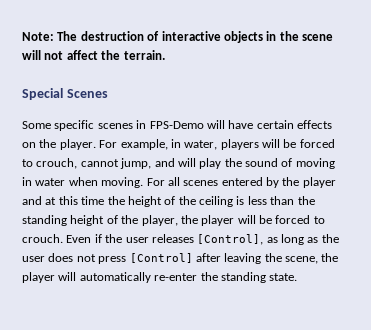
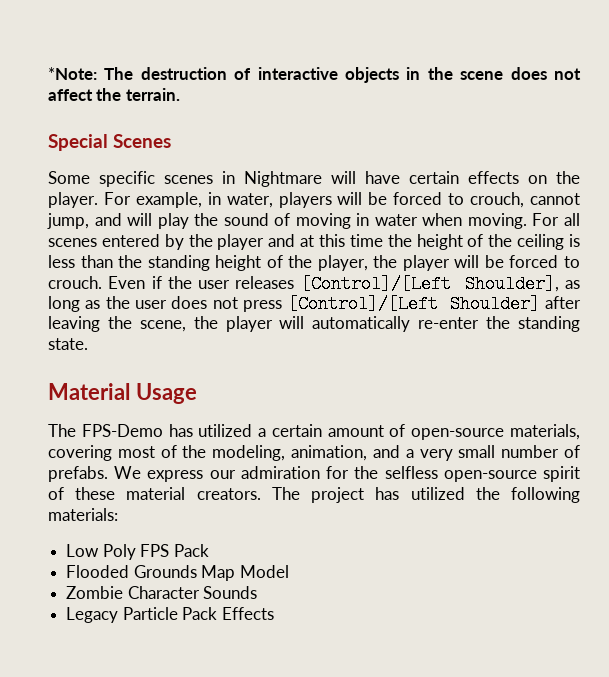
[22,32,54,41] Note: -> [48,67,97,80] *Note:
[22,50,41,60] will -> [510,67,547,80] does
[149,121,204,129] FPS-Demo -> [244,171,322,187] Nightmare
[197,234,264,245] [Control], -> [300,275,559,293] [Control]/[Left Shoulder],
[129,253,193,263] [Control] -> [287,295,540,313] [Control]/[Left Shoulder]
(298, 277) none -> [48,383,197,404] [48,424,580,440] [48,445,580,461] [48,466,580,482] [48,487,580,503] [48,508,118,521] [66,544,209,560] [66,565,289,581] [66,586,258,599] [66,607,274,623] // Material Usage // The FPS-Demo has utilized a certain amount of open-source materials, covering most of the modeling, animation, and a very small number of prefabs. We express our admiration for the selfless open-source spirit of these material creators. The project has utilized the following materials: // Low Poly FPS Pack // Flooded Grounds Map Model // Zombie Character Sounds // Legacy Particle Pack Effects

